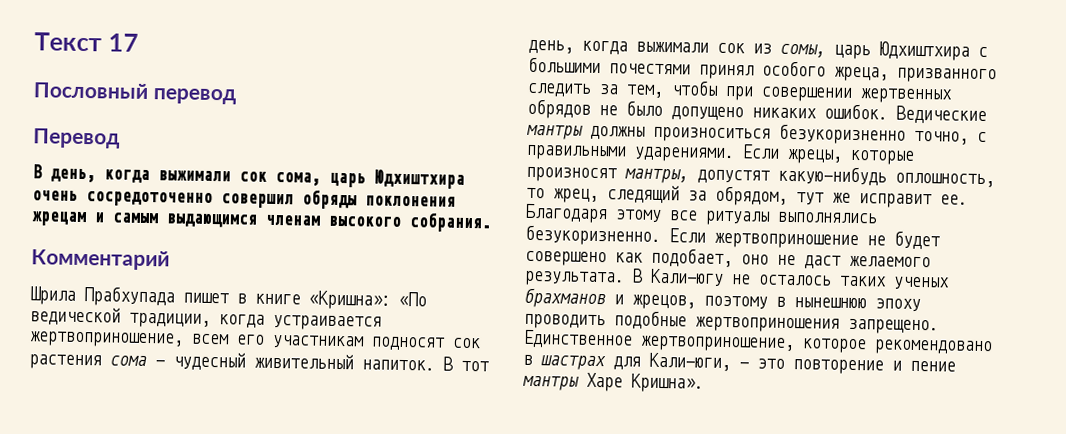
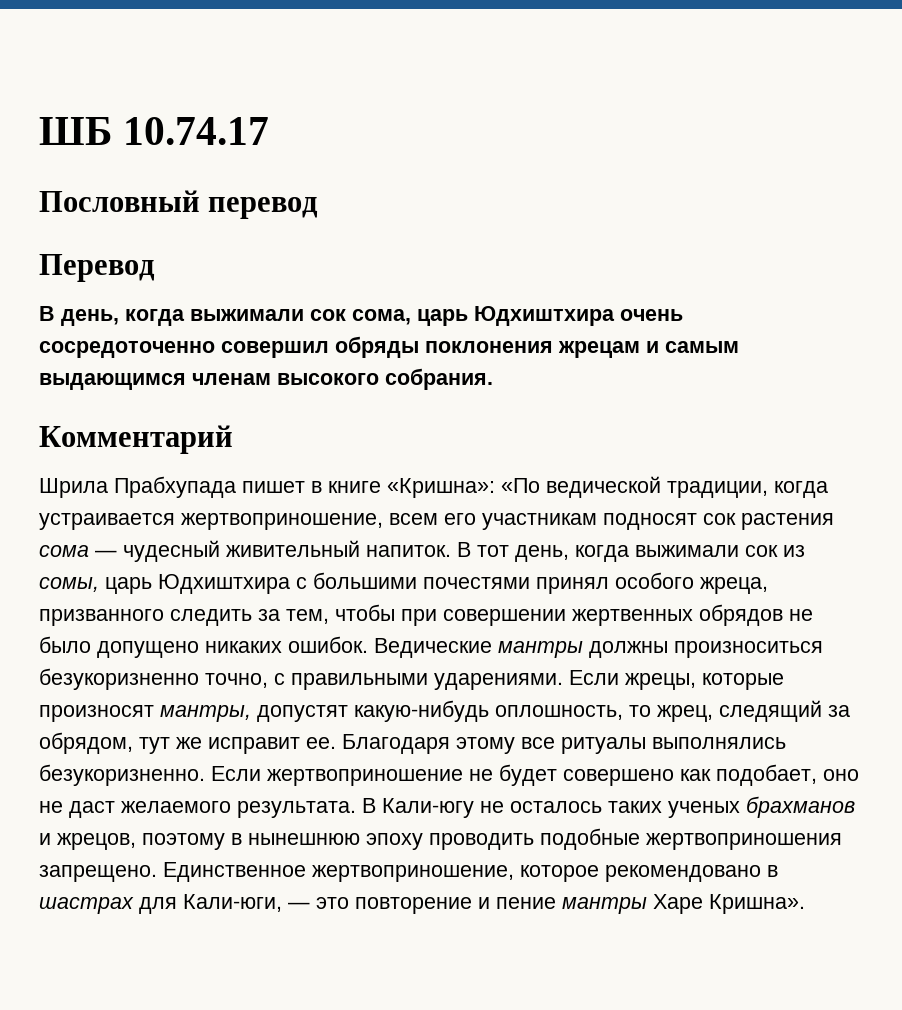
[34,32,139,52] Текст 17 -> [39,117,270,145] ШБ 10.74.17

